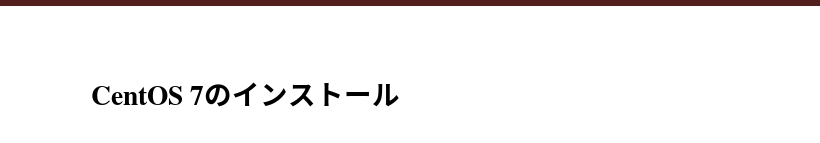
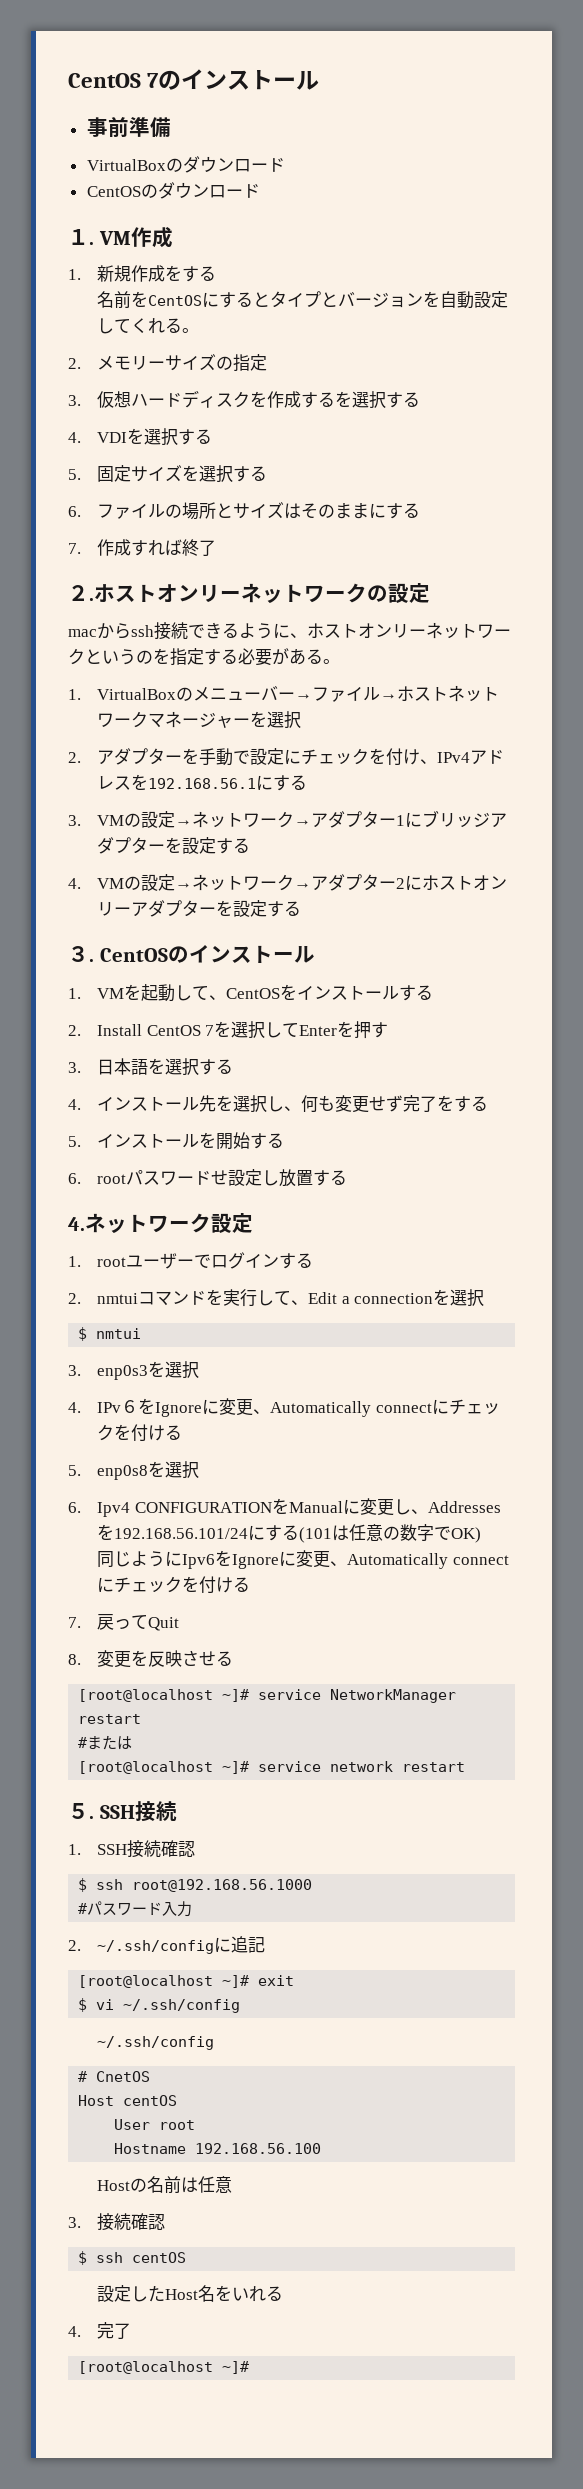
(401, 95) none -> [86,117,171,138] [86,156,285,173] [86,182,260,199] [68,226,173,248] [68,265,216,282] [96,291,508,309] [96,318,199,334] [68,354,267,372] [68,390,420,409] [68,428,212,446] [68,465,267,483] [68,502,420,520] [68,539,216,556] [68,583,430,603] [68,622,511,640] [68,648,340,666] [68,685,499,702] [96,711,301,729] [68,748,504,766] [96,774,307,791] [68,810,507,828] [96,837,250,854] [68,874,507,891] [96,900,301,917] [68,945,315,963] [68,984,433,1002] [68,1021,389,1039] [68,1058,233,1076] [68,1095,488,1113] [68,1132,284,1150] [68,1169,347,1187] [68,1213,253,1233] [68,1252,313,1269] [68,1289,485,1307] [78,1327,142,1341] [68,1361,199,1380] [68,1398,500,1417] [96,1424,182,1442] [68,1461,199,1480] [68,1498,501,1517] [96,1524,481,1543] [96,1550,509,1569] [96,1576,250,1594] [68,1614,179,1631] [68,1650,233,1668] [78,1689,457,1703] [78,1714,142,1724] [78,1735,133,1750] [78,1761,466,1774] [68,1801,177,1822] [68,1840,195,1858] [78,1878,313,1892] [78,1901,193,1917] [68,1936,265,1954] [78,1975,295,1988] [78,1998,241,2013] [96,2036,214,2050] [78,2071,151,2082] [78,2095,178,2106] [114,2119,196,2130] [114,2143,322,2154] [96,2176,232,2194] [68,2213,165,2231] [78,2251,187,2265] [96,2285,283,2302] [68,2322,131,2339] [78,2361,250,2374] // 事前準備 // VirtualBoxのダウンロード // CentOSのダウンロード // １. VM作成 // 1.新規作成をする // 名前をCentOSにするとタイプとバージョンを自動設定してくれる。 // 2.メモリーサイズの指定 // 3.仮想ハードディスクを作成するを選択する // 4. VDIを選択する // 5.固定サイズを選択する // 6.ファイルの場所とサイズはそのままにする // 7.作成すれば終了 // ２.ホストオンリーネットワークの設定 // macからssh接続できるように、ホストオンリーネットワークというのを指定する必要がある。 // 1. VirtualBoxのメニューバー→ファイル→ホストネットワークマネージャーを選択 // 2.アダプターを手動で設定にチェックを付け、IPv4アドレスを192.168.56.1にする // 3. VMの設定→ネットワーク→アダプター1にブリッジアダプターを設定する // 4. VMの設定→ネットワーク→アダプター2にホストオンリーアダプターを設定する // ３. CentOSのインストール // 1. VMを起動して、CentOSをインストールする // 2. Install CentOS 7を選択してEnterを押す // 3.日本語を選択する // 4.インストール先を選択し、何も変更せず完了をする // 5.インストールを開始する // 6. rootパスワードせ設定し放置する // 4.ネットワーク設定 // 1. rootユーザーでログインする // 2. nmtuiコマンドを実行して、Edit a connectionを選択 // $ nmtui // 3. enp0s3を選択 // 4. IPv６をIgnoreに変更、Automatically connectにチェックを付ける // 5. enp0s8を選択 // 6. Ipv4 CONFIGURATIONをManualに変更し、Addressesを192.168.56.101/24にする(101は任意の数字でOK) // 同じようにIpv6をIgnoreに変更、Automatically connectにチェックを付ける // 7.戻ってQuit // 8.変更を反映させる // [root@localhost ~]# service NetworkManager restart // #または // [root@localhost ~]# service network restart // ５. SSH接続 // 1. SSH接続確認 // $ ssh root@192.168.56.1000 // #パスワード入力 // 2. ~/.ssh/configに追記 // [root@localhost ~]# exit // $ vi ~/.ssh/config // ~/.ssh/config // # CnetOS // Host centOS // User root // Hostname 192.168.56.100 // Hostの名前は任意 // 3.接続確認 // $ ssh centOS // 設定したHost名をいれる // 4.完了 // [root@localhost ~]#

